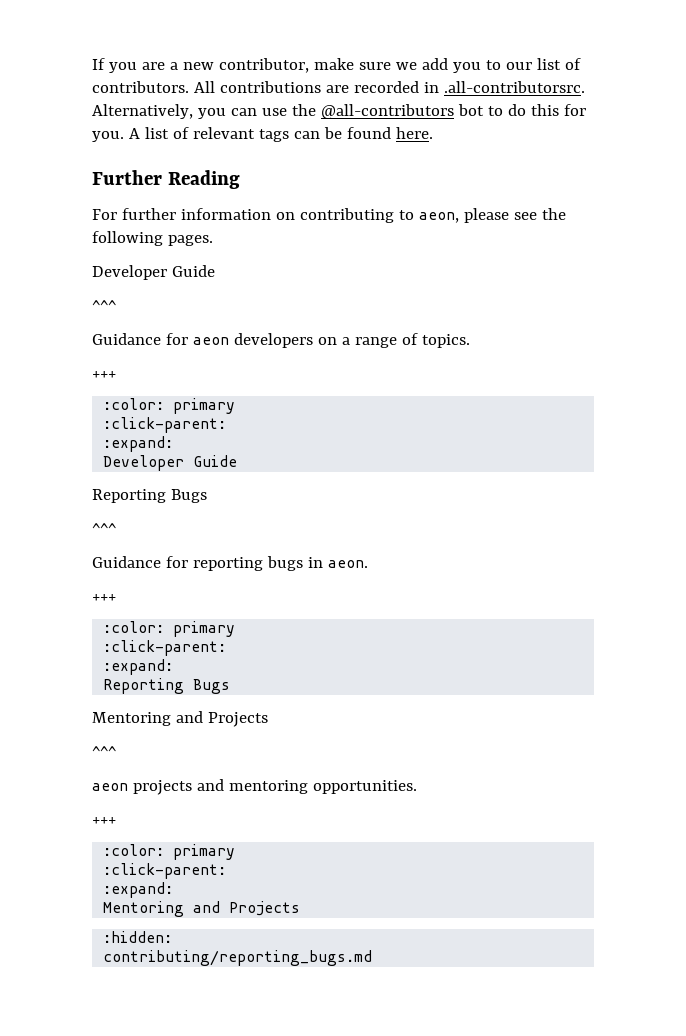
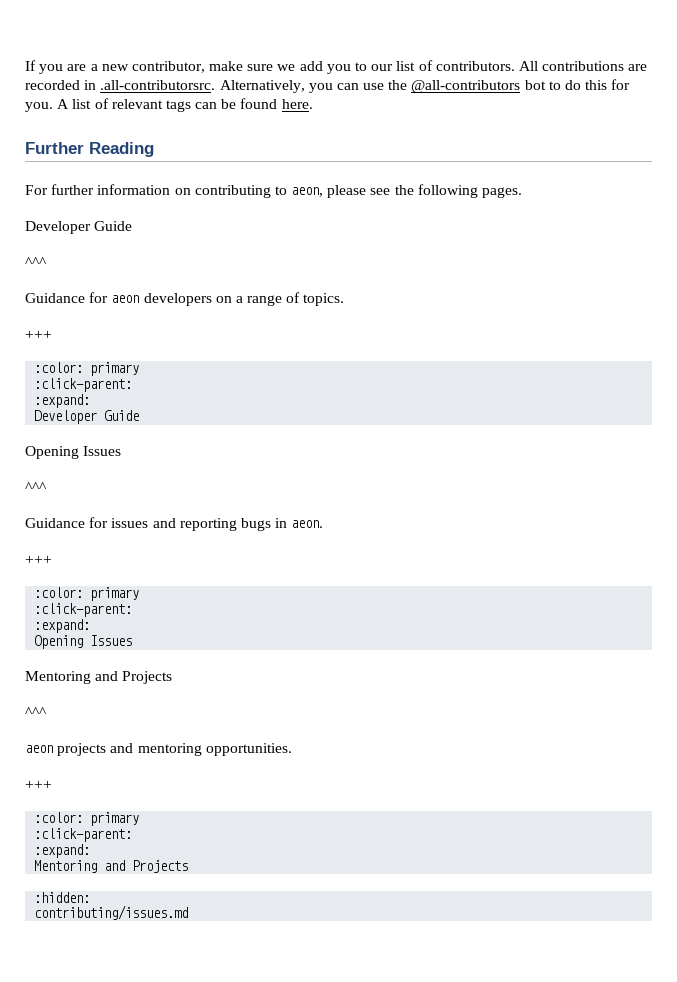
[92,489,207,503] [92,523,116,534] [92,556,188,568] Reporting Bugs // ^^^ // Guidance for -> [25,446,122,459] [25,482,47,492] [25,517,176,528] Opening Issues // ^^^ // Guidance for issues and
[103,678,231,694] Reporting Bugs -> [34,635,133,649] Opening Issues
[103,950,373,966] contributing/reporting_bugs.md -> [34,905,189,920] contributing/issues.md

